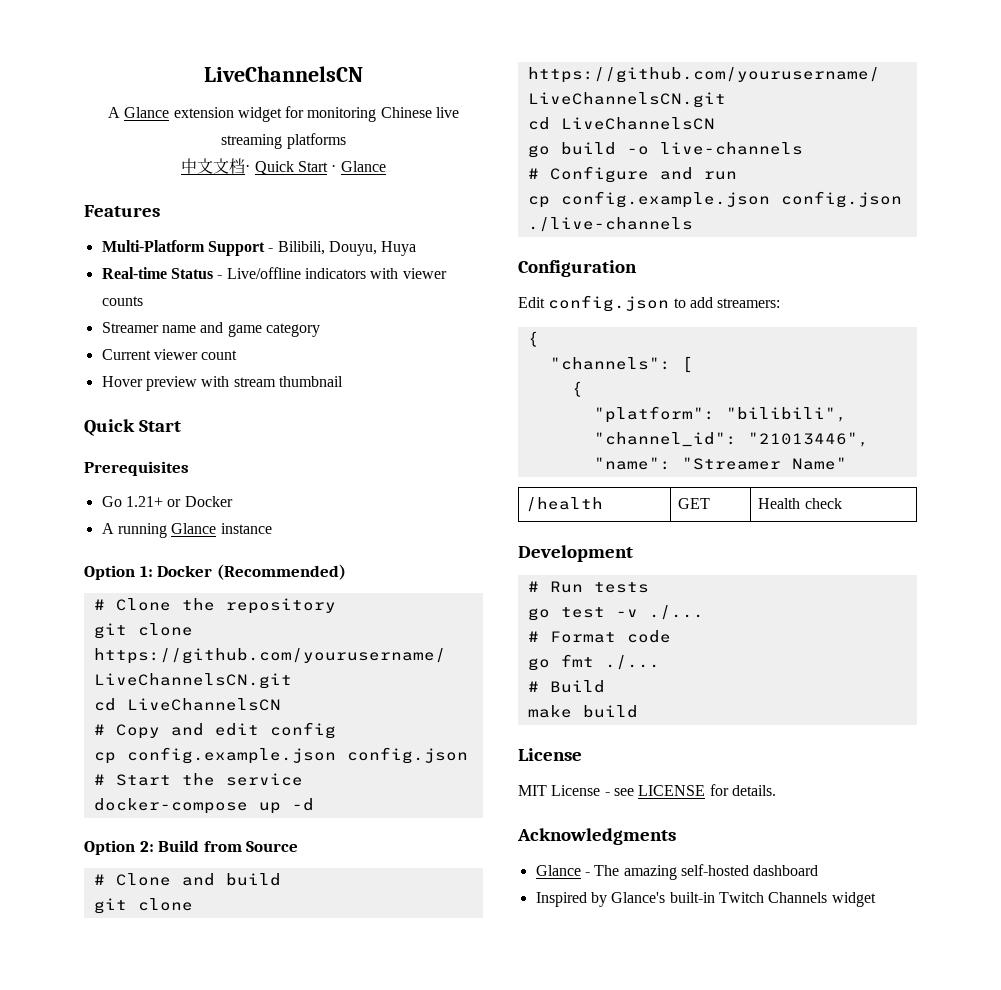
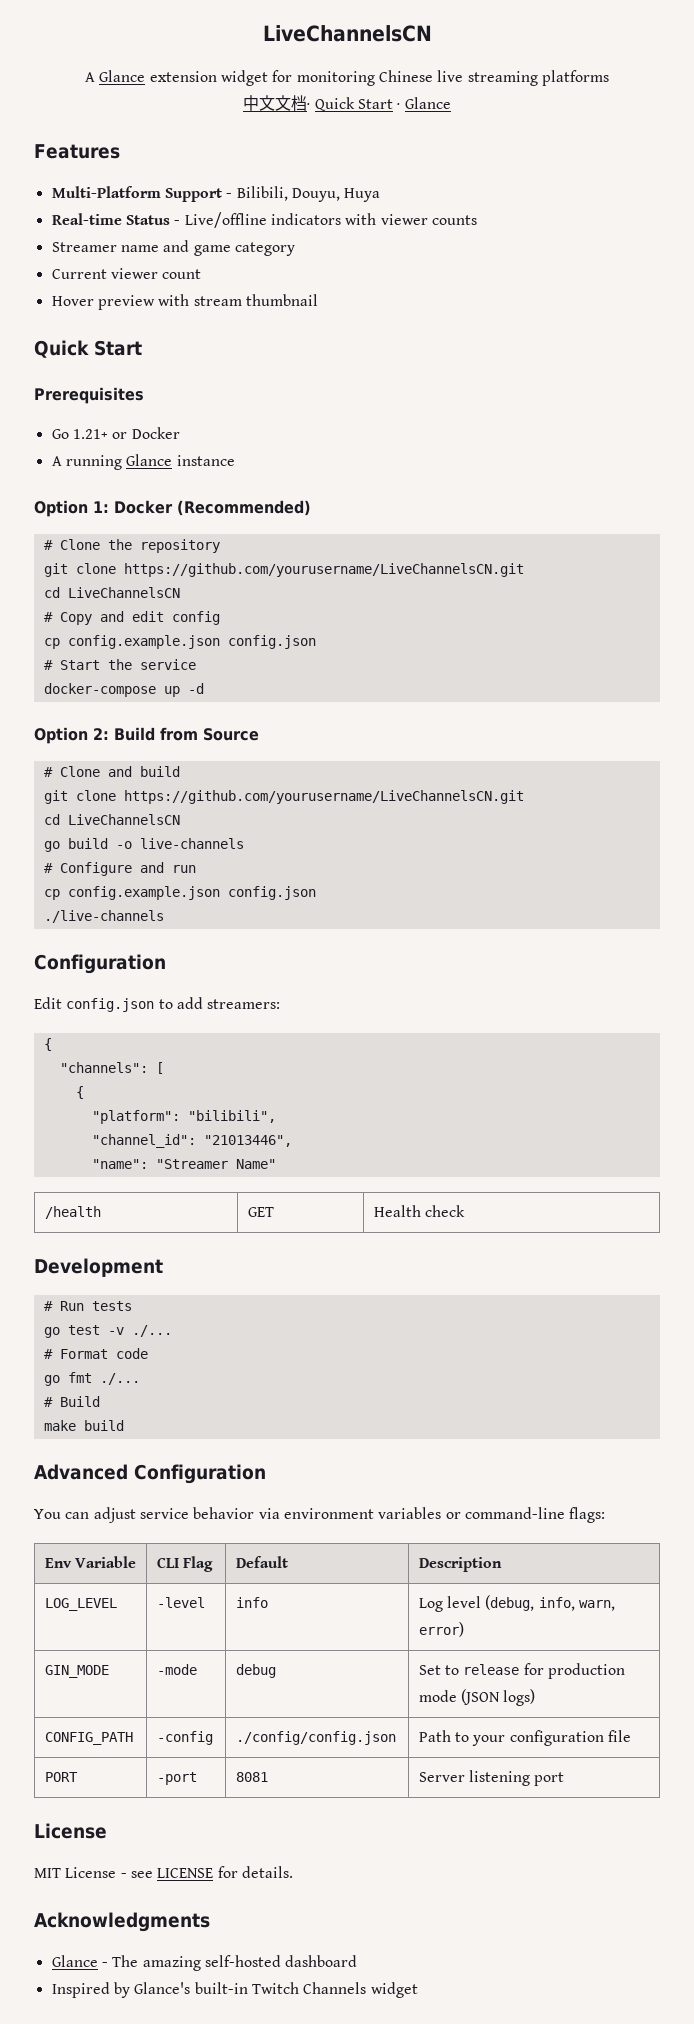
(638, 711) none -> [34,1464,266,1484] [34,1507,606,1523] [44,1556,137,1568] [156,1556,214,1572] [235,1556,288,1568] [418,1557,502,1572] [44,1598,117,1611] [156,1597,205,1608] [235,1597,268,1608] [418,1595,616,1612] [418,1622,464,1637] [44,1665,109,1678] [156,1664,197,1675] [235,1664,276,1678] [418,1663,626,1679] [418,1689,536,1706] [44,1732,133,1745] [156,1731,213,1745] [235,1731,396,1745] [418,1730,632,1746] [44,1772,78,1782] [156,1772,197,1785] [235,1772,268,1782] [418,1770,565,1786] // Advanced Configuration // You can adjust service behavior via environment variables or command-line flags: // Env Variable | CLI Flag | Default | Description // LOG_LEVEL | -level | info | Log level (debug, info, warn, error) // GIN_MODE | -mode | debug | Set to release for production mode (JSON logs) // CONFIG_PATH | -config | ./config/config.json | Path to your configuration file // PORT | -port | 8081 | Server listening port

